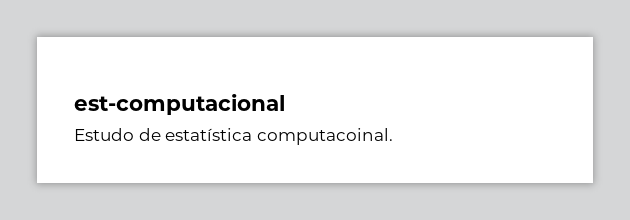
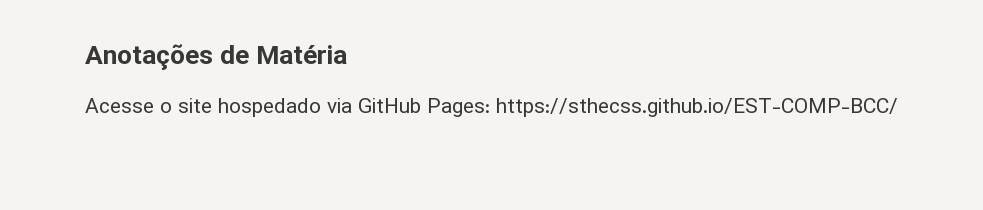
[74,94,285,115] [74,128,393,145] est-computacional // Estudo de estatística computacoinal. -> [85,44,348,70] [85,98,898,117] Anotações de Matéria // Acesse o site hospedado via GitHub Pages: https://sthecss.github.io/EST-COMP-BCC/

